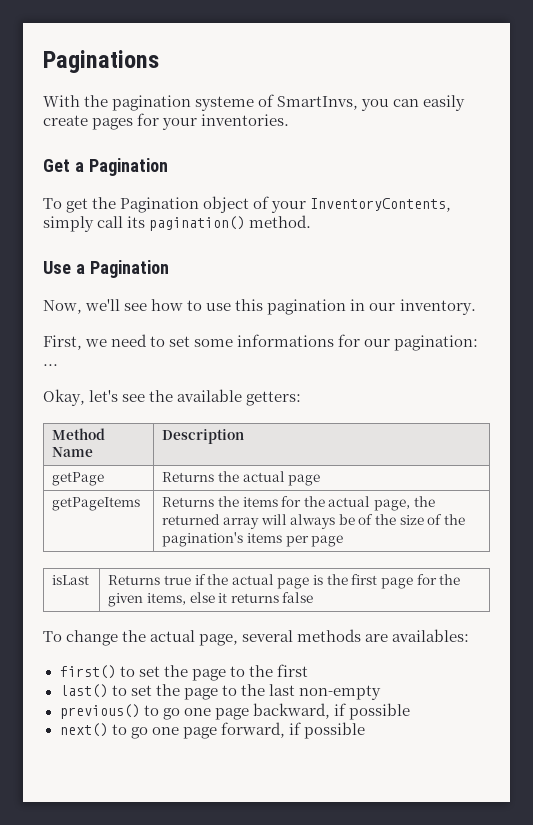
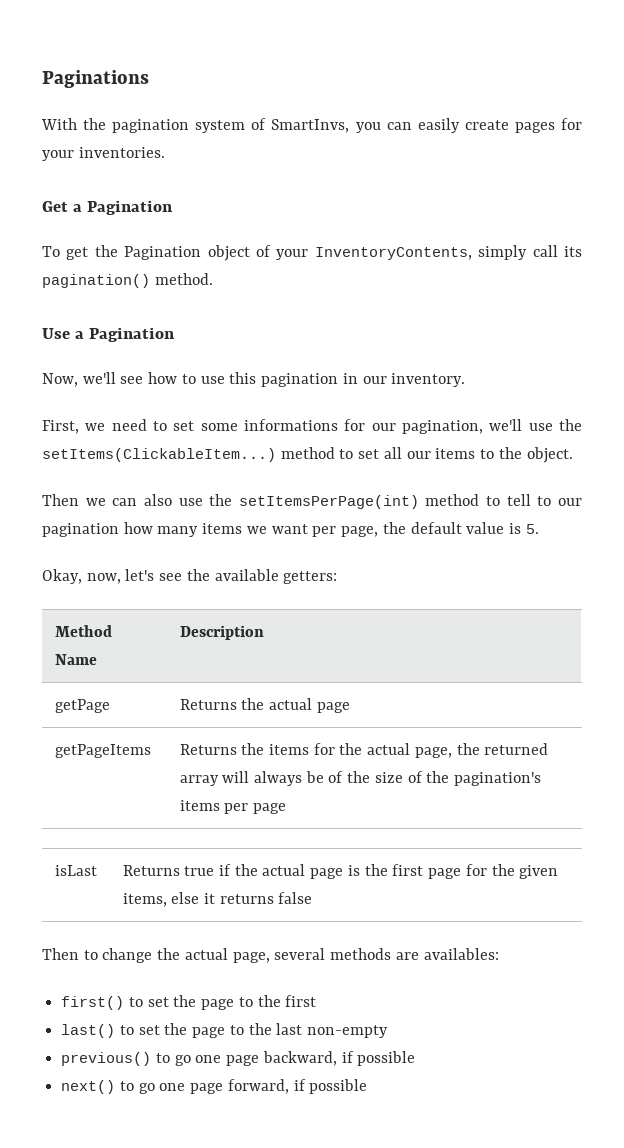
[195,96,255,111] systeme -> [195,120,246,133] system
[394,335,479,351] [43,364,58,366] pagination: ... -> [401,419,582,434] [42,447,573,463] [42,494,582,509] [42,522,539,537] pagination, we'll use the setItems(ClickableItem...) method to set all our items to the object. // Then we can also use the setItemsPerPage(int) method to tell to our pagination how many items we want per page, the default value is 5.
(85, 397) none -> [86,573,121,584] now,
[43,631,62,642] To -> [42,948,98,960] Then to

